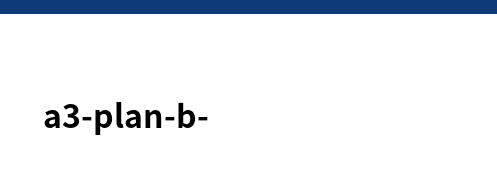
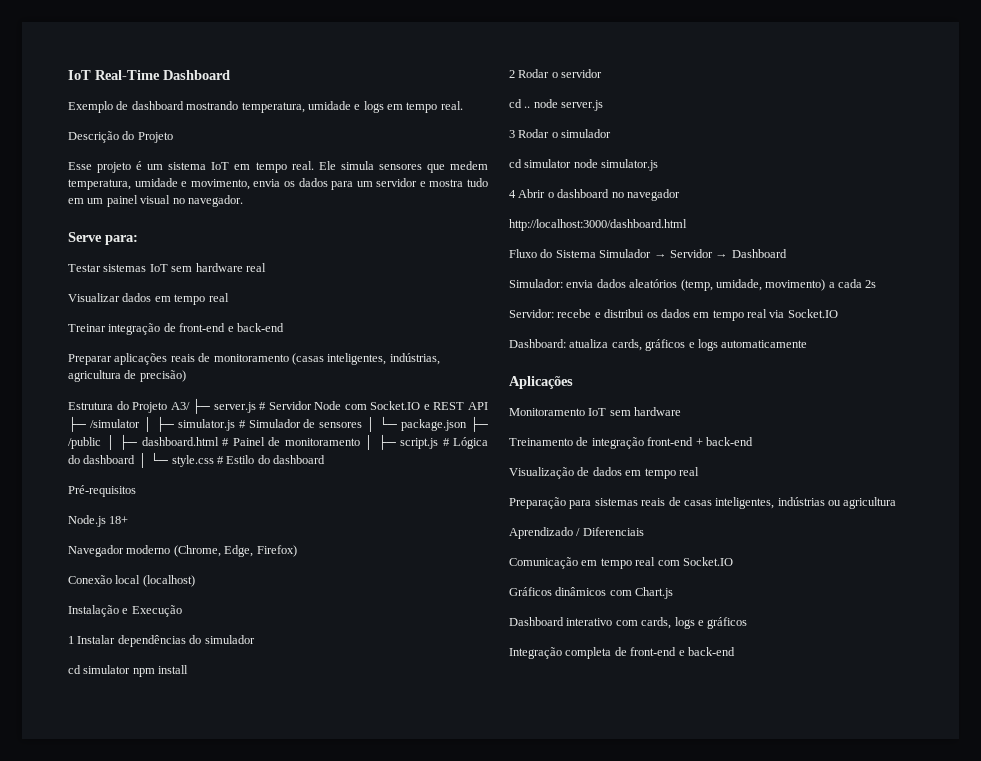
[43,102,209,135] a3-plan-b- -> [68,70,230,80] [68,101,463,113] [68,131,173,143] [68,161,488,173] [68,178,488,190] [68,195,243,207] [68,232,138,245] [68,263,266,272] [68,293,229,305] [68,323,284,335] [68,353,440,365] [68,370,186,382] [68,398,489,414] [68,416,489,432] [68,434,488,450] [68,452,325,468] [68,485,136,497] [68,515,129,527] [68,545,297,557] [68,575,195,587] [68,605,182,617] [68,635,255,647] [68,665,189,677] [509,69,603,78] [509,99,604,111] [509,129,612,138] [509,159,659,171] [509,189,680,201] [509,219,687,231] [509,249,787,258] [509,279,877,291] [509,309,838,321] [509,339,808,351] [509,376,573,389] [509,407,682,416] [509,437,753,449] [509,467,699,479] [509,497,897,509] [509,527,644,539] [509,557,733,569] [509,587,674,599] [509,617,748,629] [509,647,735,659] IoT Real-Time Dashboard // Exemplo de dashboard mostrando temperatura, umidade e logs em tempo real. // Descrição do Projeto // Esse projeto é um sistema IoT em tempo real. Ele simula sensores que medem temperatura, umidade e movimento, envia os dados para um servidor e mostra tudo em um painel visual no navegador. // Serve para: // Testar sistemas IoT sem hardware real // Visualizar dados em tempo real // Treinar integração de front-end e back-end // Preparar aplicações reais de monitoramento (casas inteligentes, indústrias, agricultura de precisão) // Estrutura do Projeto A3/ ├─ server.js # Servidor Node com Socket.IO e REST API ├─ /simulator │ ├─ simulator.js # Simulador de sensores │ └─ package.json ├─ /public │ ├─ dashboard.html # Painel de monitoramento │ ├─ script.js # Lógica do dashboard │ └─ style.css # Estilo do dashboard // Pré-requisitos // Node.js 18+ // Navegador moderno (Chrome, Edge, Firefox) // Conexão local (localhost) // Instalação e Execução // 1 Instalar dependências do simulador // cd simulator npm install // 2 Rodar o servidor // cd .. node server.js // 3 Rodar o simulador // cd simulator node simulator.js // 4 Abrir o dashboard no navegador // http://localhost:3000/dashboard.html // Fluxo do Sistema Simulador → Servidor → Dashboard // Simulador: envia dados aleatórios (temp, umidade, movimento) a cada 2s // Servidor: recebe e distribui os dados em tempo real via Socket.IO // Dashboard: atualiza cards, gráficos e logs automaticamente // Aplicações // Monitoramento IoT sem hardware // Treinamento de integração front-end + back-end // Visualização de dados em tempo real // Preparação para sistemas reais de casas inteligentes, indústrias ou agricultura // Aprendizado / Diferenciais // Comunicação em tempo real com Socket.IO // Gráficos dinâmicos com Chart.js // Dashboard interativo com cards, logs e gráficos // Integração completa de front-end e back-end

